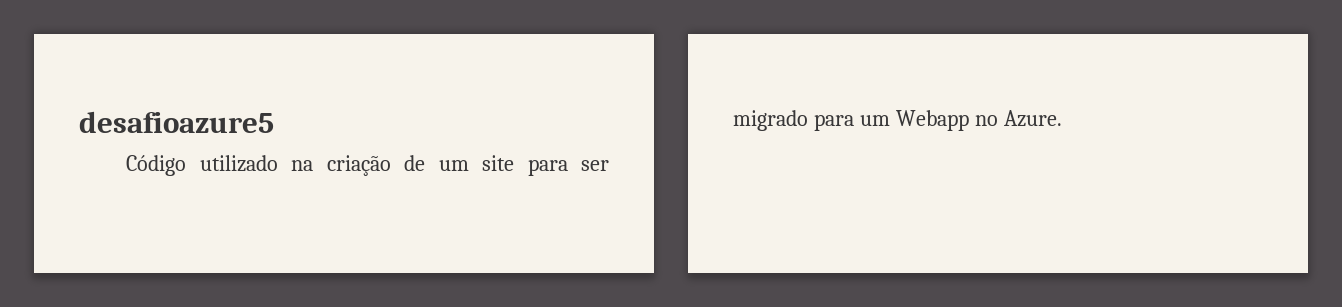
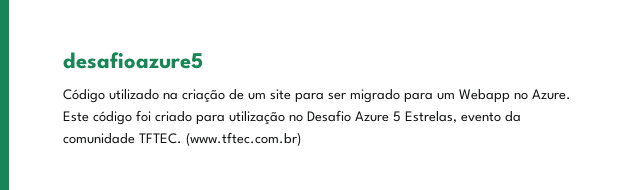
(1062, 118) none -> [63,110,521,125] [63,132,301,146] Este código foi criado para utilização no Desafio Azure 5 Estrelas, evento da comunidade TFTEC. (www.tftec.com.br)

